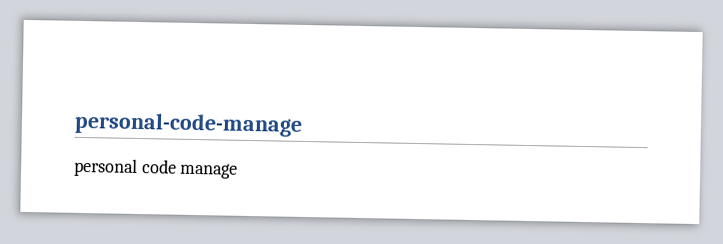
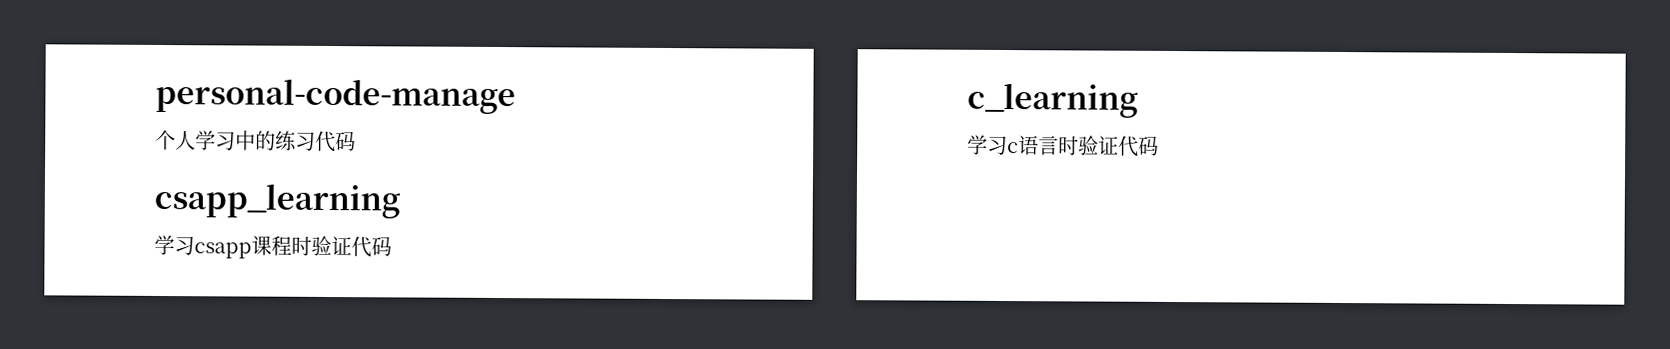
[73,157,239,179] personal code manage -> [155,129,356,153] [154,182,400,219] [154,234,392,259] [967,82,1138,118] [967,134,1159,157] 个人学习中的练习代码 // csapp_learning // 学习csapp课程时验证代码 // c_learning // 学习c语言时验证代码

